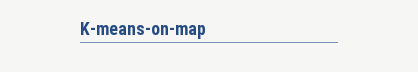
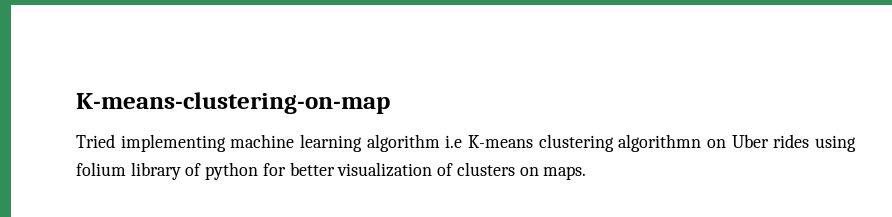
[80,22,206,39] K-means-on-map -> [76,92,390,114] [76,134,856,152] [76,162,587,180] K-means-clustering-on-map // Tried implementing machine learning algorithm i.e K-means clustering algorithmn on Uber rides using folium library of python for better visualization of clusters on maps.

